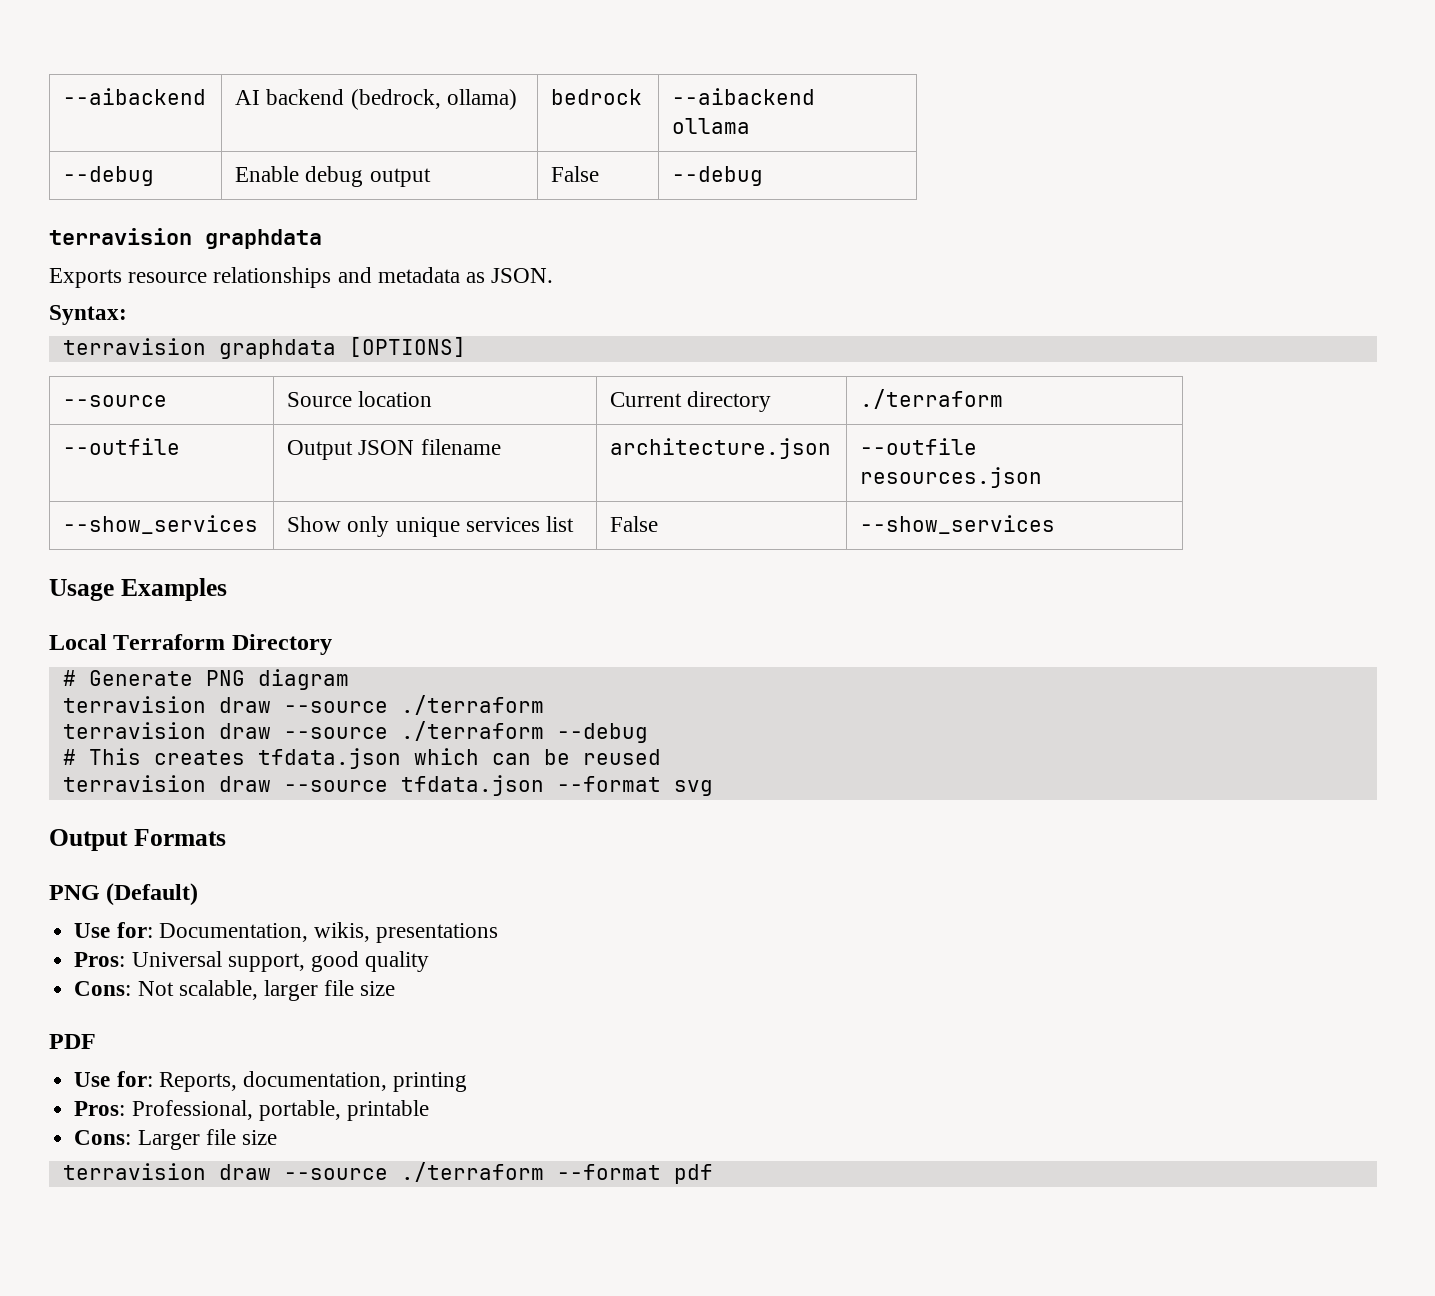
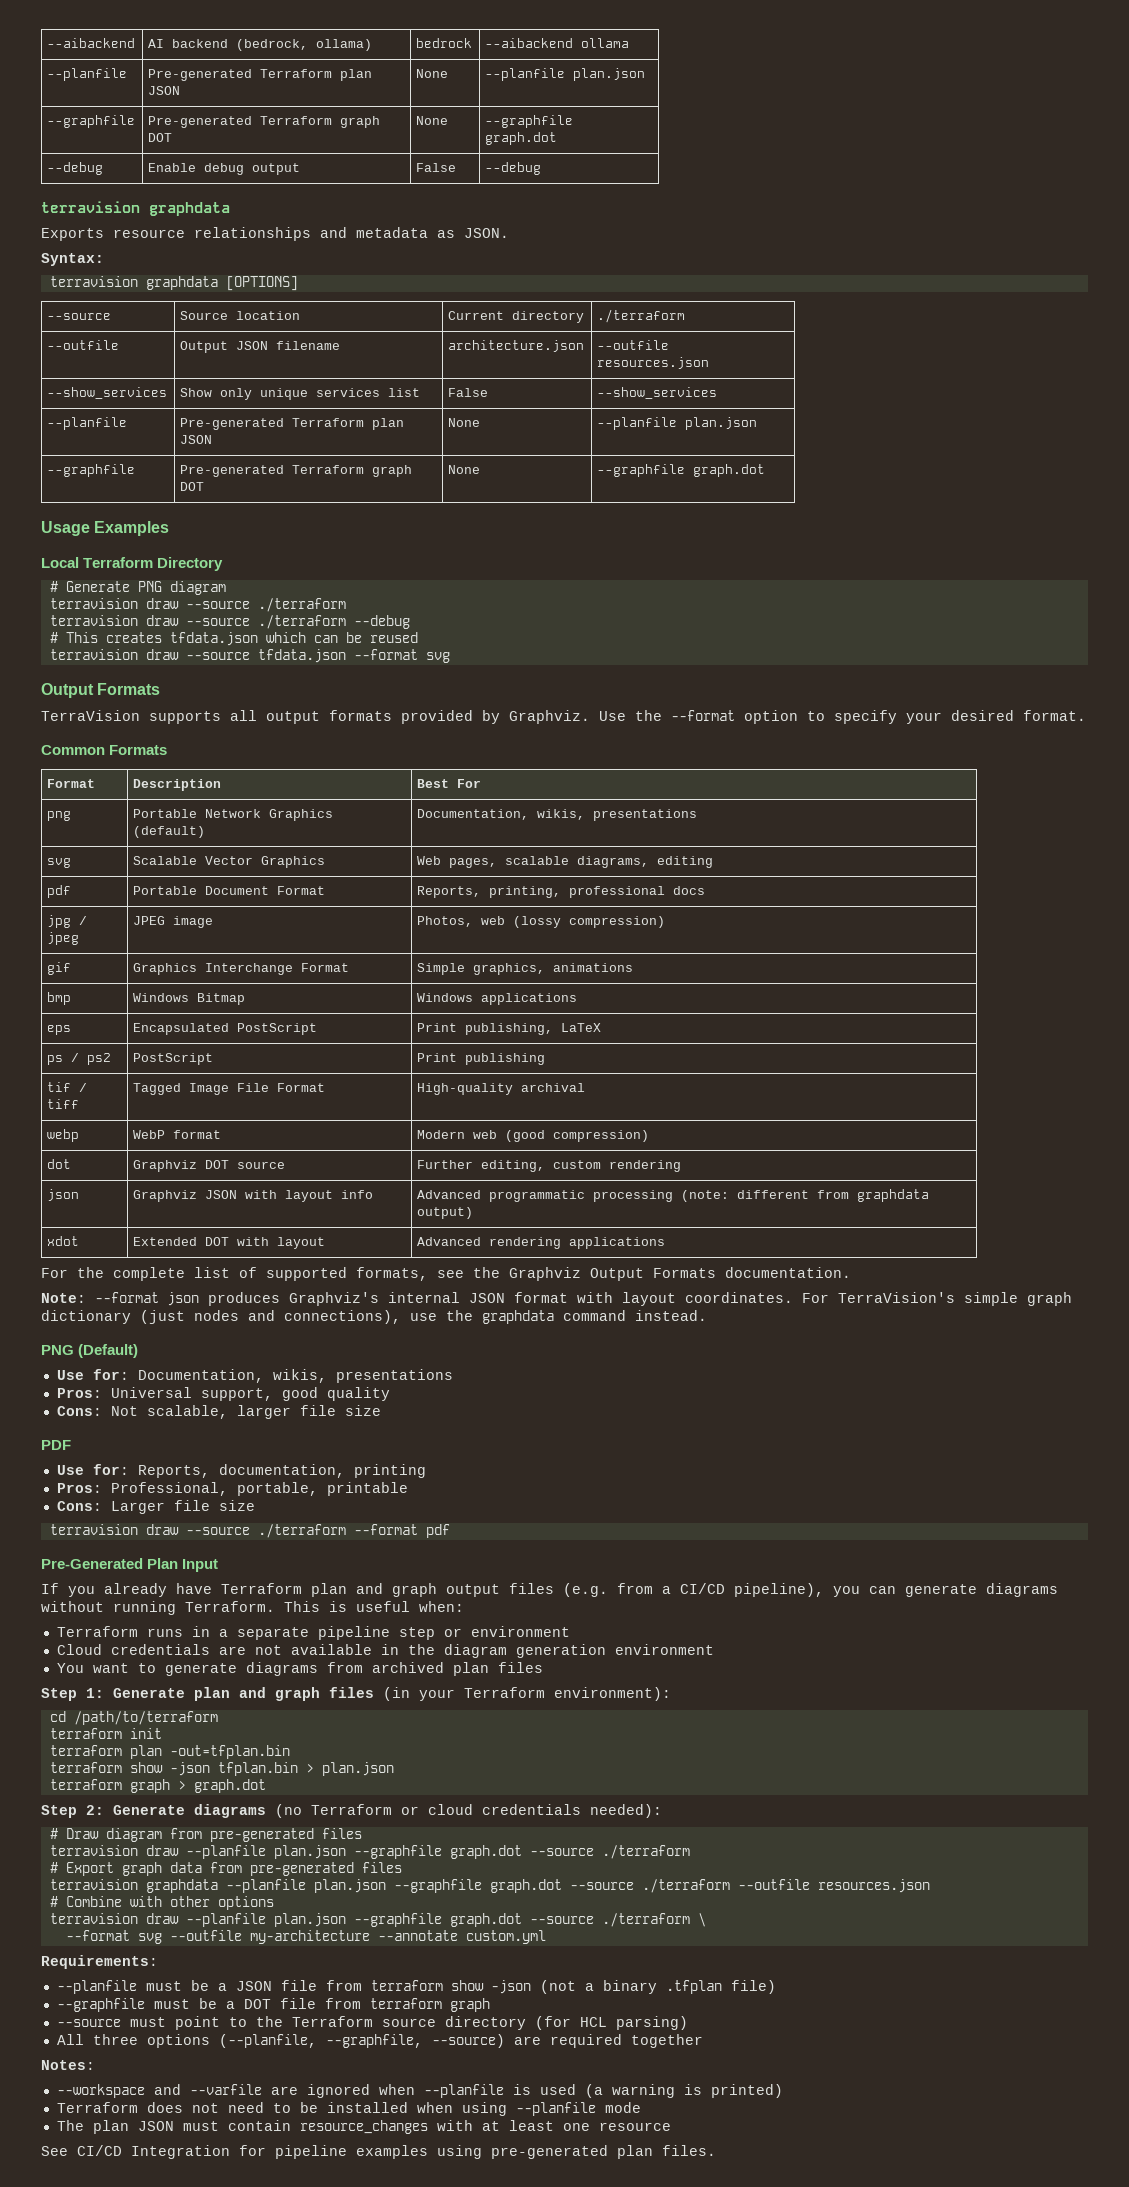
(751, 126) none -> [47,68,128,81] [148,69,373,81] [148,86,181,95] [416,69,449,78] [485,68,646,81] [47,115,136,128] [148,116,381,128] [148,133,173,142] [416,116,449,125] [485,115,574,128] [485,132,558,145] // --planfile | Pre-generated Terraform plan JSON | None | --planfile plan.json // --graphfile | Pre-generated Terraform graph DOT | None | --graphfile graph.dot
(1056, 524) none -> [47,417,128,430] [180,418,405,430] [180,435,213,444] [448,418,481,427] [597,417,758,430] [47,464,136,477] [180,465,413,477] [180,482,205,491] [448,465,481,474] [597,464,766,477] // --planfile | Pre-generated Terraform plan JSON | None | --planfile plan.json // --graphfile | Pre-generated Terraform graph DOT | None | --graphfile graph.dot
(226, 837) none -> [41,710,1086,724] [41,745,168,755] [47,779,96,788] [133,779,222,791] [417,779,482,788] [47,811,72,821] [133,809,334,821] [133,826,206,838] [417,809,698,821] [47,858,72,868] [133,856,326,868] [417,856,714,868] [47,885,72,898] [133,886,326,895] [417,886,706,898] [47,915,88,928] [47,932,80,945] [133,916,214,928] [417,916,666,928] [47,962,72,975] [133,963,350,975] [417,963,634,975] [47,992,72,1005] [133,993,246,1005] [417,993,578,1005] [47,1025,72,1035] [133,1023,318,1035] [417,1023,602,1035] [47,1053,112,1065] [133,1053,214,1065] [417,1053,546,1065] [47,1082,88,1092] [47,1099,80,1109] [133,1083,326,1095] [417,1083,586,1095] [47,1129,80,1142] [133,1130,222,1139] [417,1130,650,1142] [47,1159,72,1169] [133,1160,286,1172] [417,1160,682,1172] [47,1189,80,1201] [133,1190,374,1202] [417,1189,930,1202] [417,1207,474,1219] [47,1236,80,1246] [133,1237,326,1249] [417,1237,666,1249] [41,1267,851,1281] [41,1292,1072,1306] [41,1310,707,1324] // TerraVision supports all output formats provided by Graphviz. Use the --format option to specify your desired format. // Common Formats // Format | Description | Best For // png | Portable Network Graphics (default) | Documentation, wikis, presentations // svg | Scalable Vector Graphics | Web pages, scalable diagrams, editing // pdf | Portable Document Format | Reports, printing, professional docs // jpg / jpeg | JPEG image | Photos, web (lossy compression) // gif | Graphics Interchange Format | Simple graphics, animations // bmp | Windows Bitmap | Windows applications // eps | Encapsulated PostScript | Print publishing, LaTeX // ps / ps2 | PostScript | Print publishing // tif / tiff | Tagged Image File Format | High-quality archival // webp | WebP format | Modern web (good compression) // dot | Graphviz DOT source | Further editing, custom rendering // json | Graphviz JSON with layout info | Advanced programmatic processing (note: different from graphdata output) // xdot | Extended DOT with layout | Advanced rendering applications // For the complete list of supported formats, see the Graphviz Output Formats documentation. // Note: --format json produces Graphviz's internal JSON format with layout coordinates. For TerraVision's simple graph dictionary (just nodes and connections), use the graphdata command instead.
(713, 1174) none -> [41,1558,219,1572] [41,1583,1058,1597] [41,1601,464,1615] [56,1626,570,1640] [56,1644,714,1658] [56,1662,543,1676] [41,1687,671,1701] [49,1711,218,1725] [49,1728,162,1739] [49,1745,290,1759] [49,1762,394,1776] [49,1779,266,1793] [41,1804,662,1818] [49,1828,362,1842] [49,1845,690,1859] [49,1862,402,1876] [49,1879,930,1893] [49,1896,274,1910] [49,1913,706,1927] [65,1930,546,1944] [41,1955,158,1969] [56,1980,776,1994] [56,1998,490,2012] [56,2016,688,2030] [56,2034,703,2048] [41,2060,95,2070] [56,2084,783,2098] [56,2102,641,2116] [56,2120,671,2134] [41,2145,716,2159] // Pre-Generated Plan Input // If you already have Terraform plan and graph output files (e.g. from a CI/CD pipeline), you can generate diagrams without running Terraform. This is useful when: // Terraform runs in a separate pipeline step or environment // Cloud credentials are not available in the diagram generation environment // You want to generate diagrams from archived plan files // Step 1: Generate plan and graph files (in your Terraform environment): // cd /path/to/terraform // terraform init // terraform plan -out=tfplan.bin // terraform show -json tfplan.bin > plan.json // terraform graph > graph.dot // Step 2: Generate diagrams (no Terraform or cloud credentials needed): // # Draw diagram from pre-generated files // terravision draw --planfile plan.json --graphfile graph.dot --source ./terraform // # Export graph data from pre-generated files // terravision graphdata --planfile plan.json --graphfile graph.dot --source ./terraform --outfile resources.json // # Combine with other options // terravision draw --planfile plan.json --graphfile graph.dot --source ./terraform \ // --format svg --outfile my-architecture --annotate custom.yml // Requirements: // --planfile must be a JSON file from terraform show -json (not a binary .tfplan file) // --graphfile must be a DOT file from terraform graph // --source must point to the Terraform source directory (for HCL parsing) // All three options (--planfile, --graphfile, --source) are required together // Notes: // --workspace and --varfile are ignored when --planfile is used (a warning is printed) // Terraform does not need to be installed when using --planfile mode // The plan JSON must contain resource_changes with at least one resource // See CI/CD Integration for pipeline examples using pre-generated plan files.

